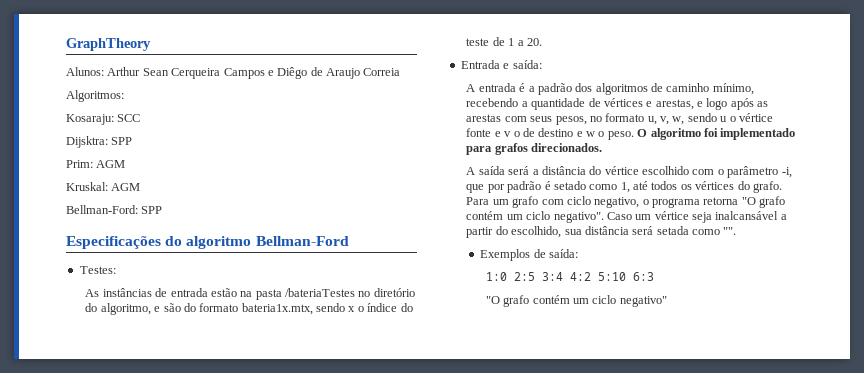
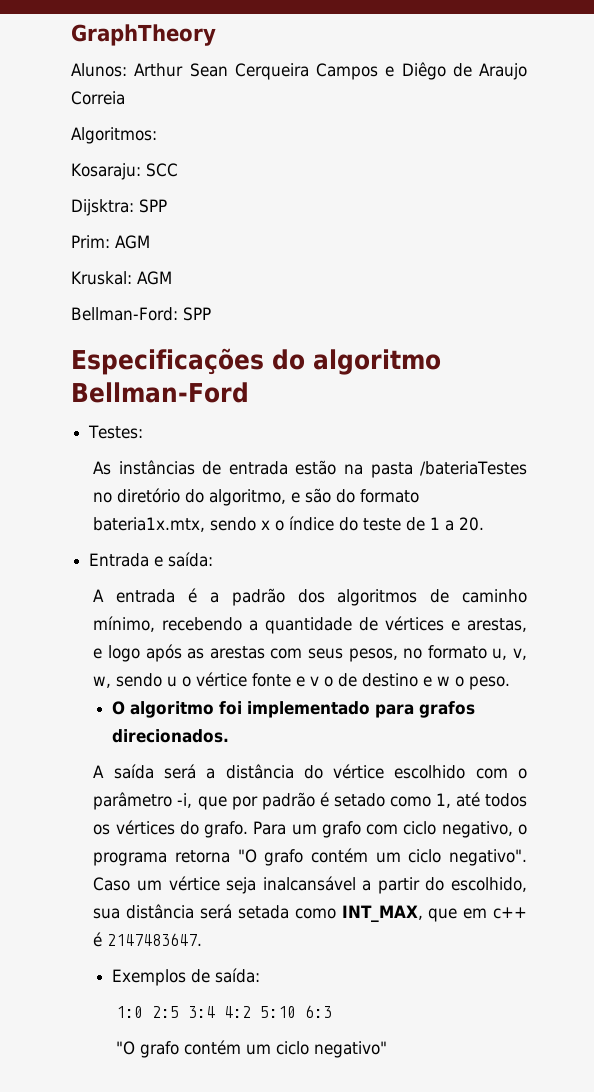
(634, 135) none -> (511, 683) //
[723,227,737,235] "". -> [341,905,527,923] [93,932,203,947] INT_MAX, que em c++ é 2147483647.

